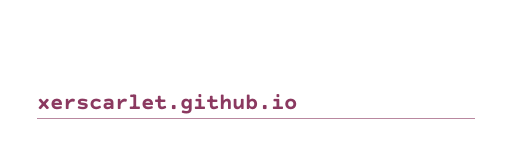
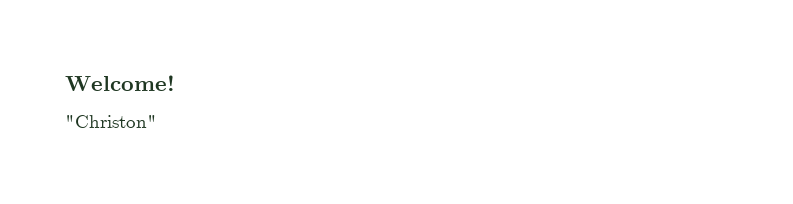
[37,94,297,114] xerscarlet.github.io -> [65,75,175,91] [65,115,157,128] Welcome! // "Christon"

